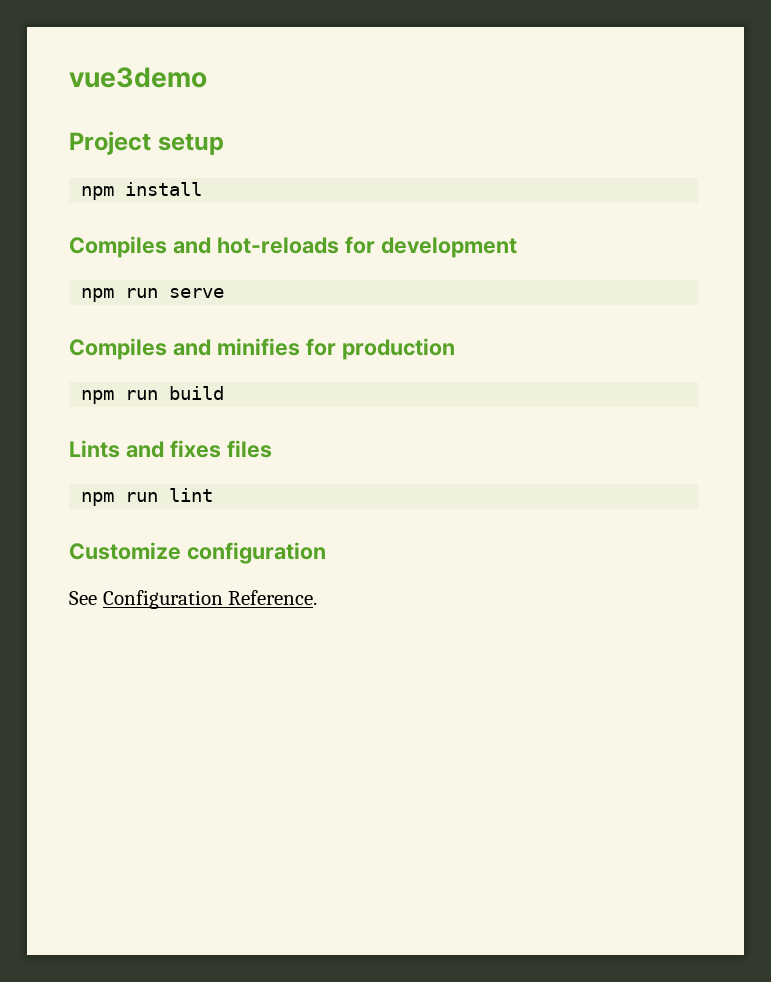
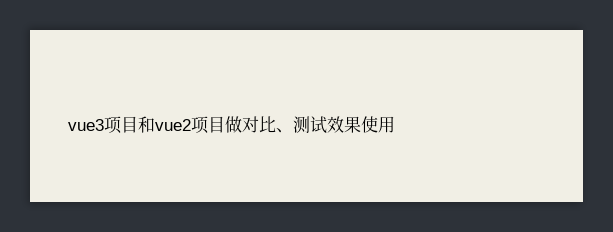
[69,67,207,88] [69,131,224,155] [81,182,203,200] [69,236,517,258] [81,288,225,302] [69,338,455,360] [81,386,225,404] [69,440,272,458] [81,488,214,506] [69,542,326,564] [69,590,318,609] vue3demo // Project setup // npm install // Compiles and hot-reloads for development // npm run serve // Compiles and minifies for production // npm run build // Lints and fixes files // npm run lint // Customize configuration // See Configuration Reference. -> [68,116,395,134] vue3项目和vue2项目做对比、测试效果使用

